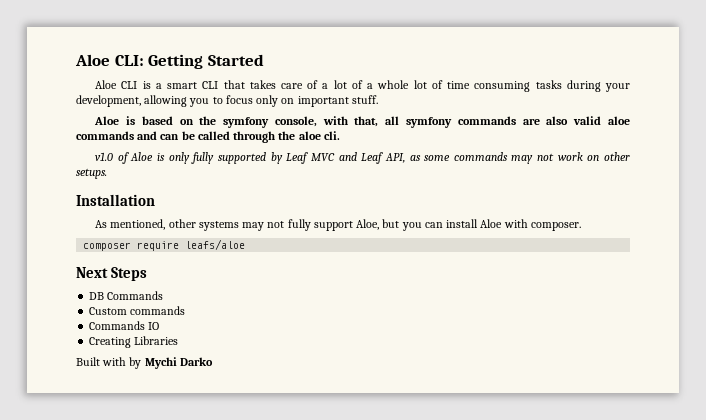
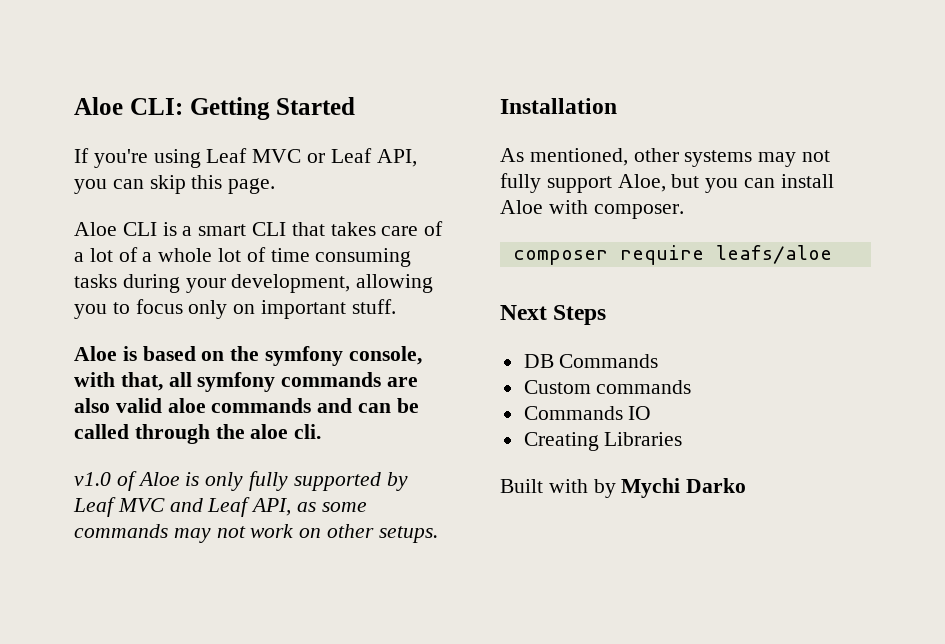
(264, 60) none -> [74,148,417,168] [74,175,276,194] // If you're using Leaf MVC or Leaf API, you can skip this page.

